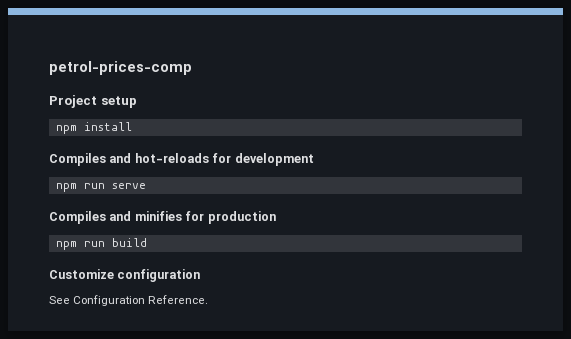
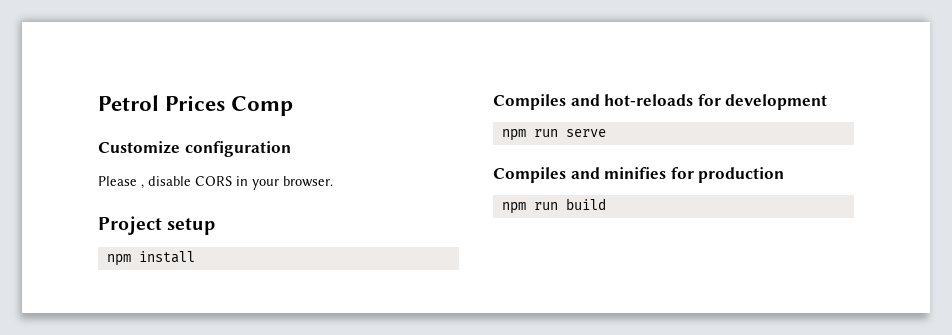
[49,61,192,75] petrol-prices-comp -> [98,95,294,116] [98,141,291,157] [98,176,333,190] Petrol Prices Comp // Customize configuration // Please , disable CORS in your browser.
[49,269,201,282] [49,295,209,306] // Customize configuration // See Configuration Reference. -> (606, 204) none

